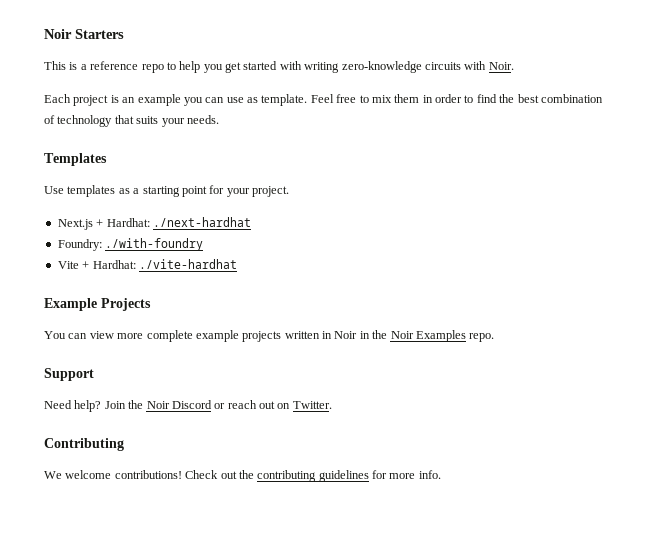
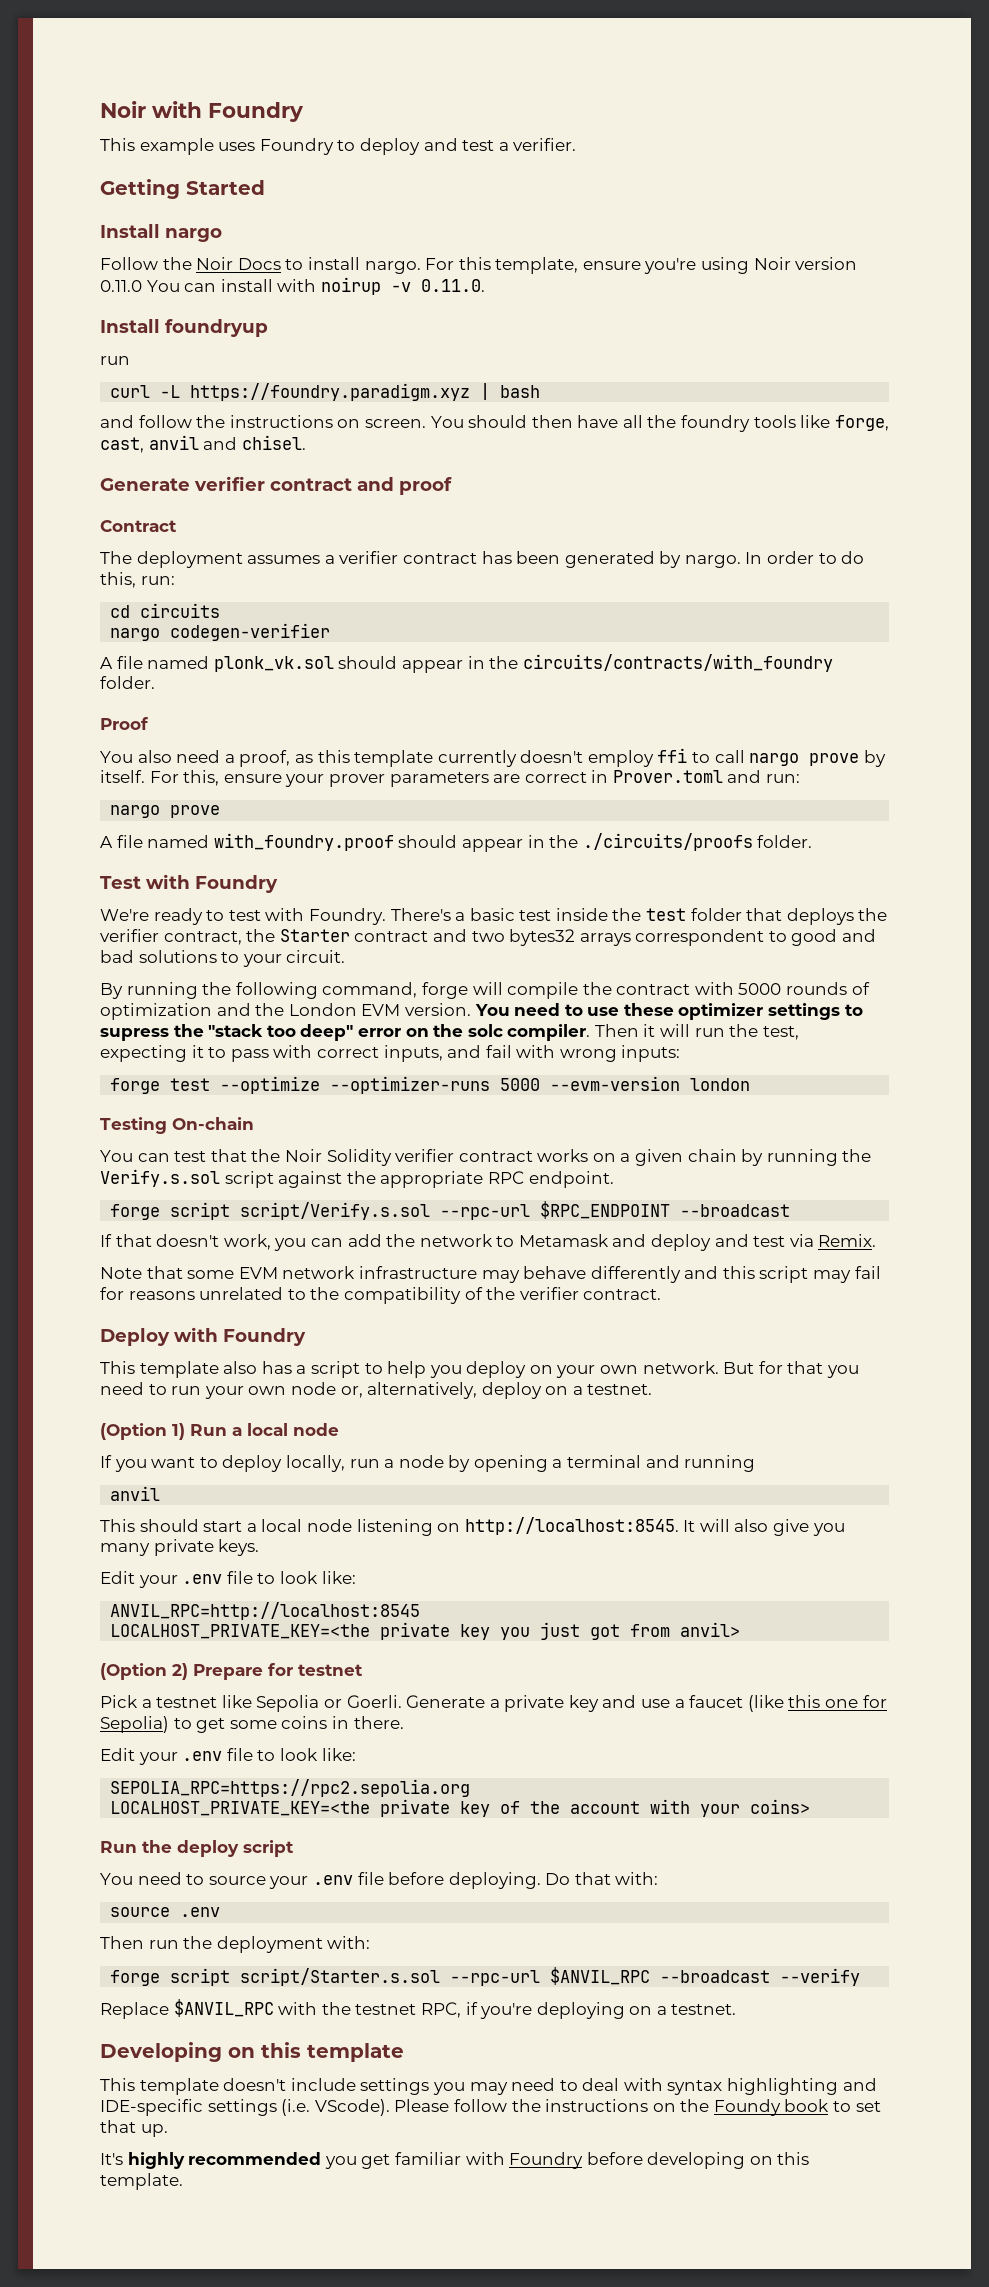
[44,29,124,39] [44,61,514,73] [44,94,603,106] [44,115,219,127] [44,153,107,166] [44,185,289,197] [57,217,251,230] [57,238,204,251] [57,259,237,269] [44,298,151,311] [44,330,495,342] [44,368,94,381] [44,400,332,412] [44,438,124,451] [44,470,441,482] Noir Starters // This is a reference repo to help you get started with writing zero-knowledge circuits with Noir. // Each project is an example you can use as template. Feel free to mix them in order to find the best combination of technology that suits your needs. // Templates // Use templates as a starting point for your project. // Next.js + Hardhat: ./next-hardhat // Foundry: ./with-foundry // Vite + Hardhat: ./vite-hardhat // Example Projects // You can view more complete example projects written in Noir in the Noir Examples repo. // Support // Need help? Join the Noir Discord or reach out on Twitter. // Contributing // We welcome contributions! Check out the contributing guidelines for more info. -> [100,101,304,122] [100,138,577,155] [100,179,265,199] [100,224,222,242] [100,257,858,274] [100,277,485,295] [100,319,268,337] [100,356,130,365] [110,383,541,401] [100,415,889,432] [100,435,306,453] [100,476,452,495] [100,520,177,532] [100,551,865,568] [100,572,175,588] [110,603,221,618] [110,623,331,641] [100,654,833,673] [100,676,155,689] [100,717,149,730] [100,748,886,767] [100,770,801,787] [110,805,221,818] [100,833,813,852] [100,874,278,893] [100,908,888,925] [100,929,877,946] [100,950,346,967] [100,982,870,999] [100,1003,863,1020] [100,1024,799,1041] [100,1045,681,1062] [110,1076,751,1094] [100,1117,254,1134] [100,1149,872,1166] [100,1169,614,1188] [110,1201,791,1220] [100,1234,877,1251] [100,1266,881,1283] [100,1287,662,1304] [100,1327,306,1346] [100,1361,860,1378] [100,1382,653,1399] [100,1423,339,1440] [100,1455,756,1472] [110,1486,161,1501] [100,1517,845,1536] [100,1539,260,1556] [100,1571,356,1588] [110,1602,421,1620] [110,1622,741,1640] [100,1663,363,1680] [100,1695,887,1712] [100,1716,404,1733] [100,1748,356,1765] [110,1779,471,1797] [110,1799,811,1817] [100,1840,294,1857] [100,1872,659,1889] [110,1907,221,1917] [100,1936,371,1953] [110,1967,861,1986] [100,1999,737,2019] [100,2042,404,2062] [100,2078,877,2095] [100,2099,881,2116] [100,2120,168,2137] [100,2152,810,2169] [100,2173,183,2190] Noir with Foundry // This example uses Foundry to deploy and test a verifier. // Getting Started // Install nargo // Follow the Noir Docs to install nargo. For this template, ensure you're using Noir version 0.11.0 You can install with noirup -v 0.11.0. // Install foundryup // run // curl -L https://foundry.paradigm.xyz | bash // and follow the instructions on screen. You should then have all the foundry tools like forge, cast, anvil and chisel. // Generate verifier contract and proof // Contract // The deployment assumes a verifier contract has been generated by nargo. In order to do this, run: // cd circuits // nargo codegen-verifier // A file named plonk_vk.sol should appear in the circuits/contracts/with_foundry folder. // Proof // You also need a proof, as this template currently doesn't employ ffi to call nargo prove by itself. For this, ensure your prover parameters are correct in Prover.toml and run: // nargo prove // A file named with_foundry.proof should appear in the ./circuits/proofs folder. // Test with Foundry // We're ready to test with Foundry. There's a basic test inside the test folder that deploys the verifier contract, the Starter contract and two bytes32 arrays correspondent to good and bad solutions to your circuit. // By running the following command, forge will compile the contract with 5000 rounds of optimization and the London EVM version. You need to use these optimizer settings to supress the "stack too deep" error on the solc compiler. Then it will run the test, expecting it to pass with correct inputs, and fail with wrong inputs: // forge test --optimize --optimizer-runs 5000 --evm-version london // Testing On-chain // You can test that the Noir Solidity verifier contract works on a given chain by running the Verify.s.sol script against the appropriate RPC endpoint. // forge script script/Verify.s.sol --rpc-url $RPC_ENDPOINT --broadcast // If that doesn't work, you can add the network to Metamask and deploy and test via Remix. // Note that some EVM network infrastructure may behave differently and this script may fail for reasons unrelated to the compatibility of the verifier contract. // Deploy with Foundry // This template also has a script to help you deploy on your own network. But for that you need to run your own node or, alternatively, deploy on a testnet. // (Option 1) Run a local node // If you want to deploy locally, run a node by opening a terminal and running // anvil // This should start a local node listening on http://localhost:8545. It will also give you many private keys. // Edit your .env file to look like: // ANVIL_RPC=http://localhost:8545 // LOCALHOST_PRIVATE_KEY=<the private key you just got from anvil> // (Option 2) Prepare for testnet // Pick a testnet like Sepolia or Goerli. Generate a private key and use a faucet (like this one for Sepolia) to get some coins in there. // Edit your .env file to look like: // SEPOLIA_RPC=https://rpc2.sepolia.org // LOCALHOST_PRIVATE_KEY=<the private key of the account with your coins> // Run the deploy script // You need to source your .env file before deploying. Do that with: // source .env // Then run the deployment with: // forge script script/Starter.s.sol --rpc-url $ANVIL_RPC --broadcast --verify // Replace $ANVIL_RPC with the testnet RPC, if you're deploying on a testnet. // Developing on this template // This template doesn't include settings you may need to deal with syntax highlighting and IDE-specific settings (i.e. VScode). Please follow the instructions on the Foundy book to set that up. // It's highly recommended you get familiar with Foundry before developing on this template.

